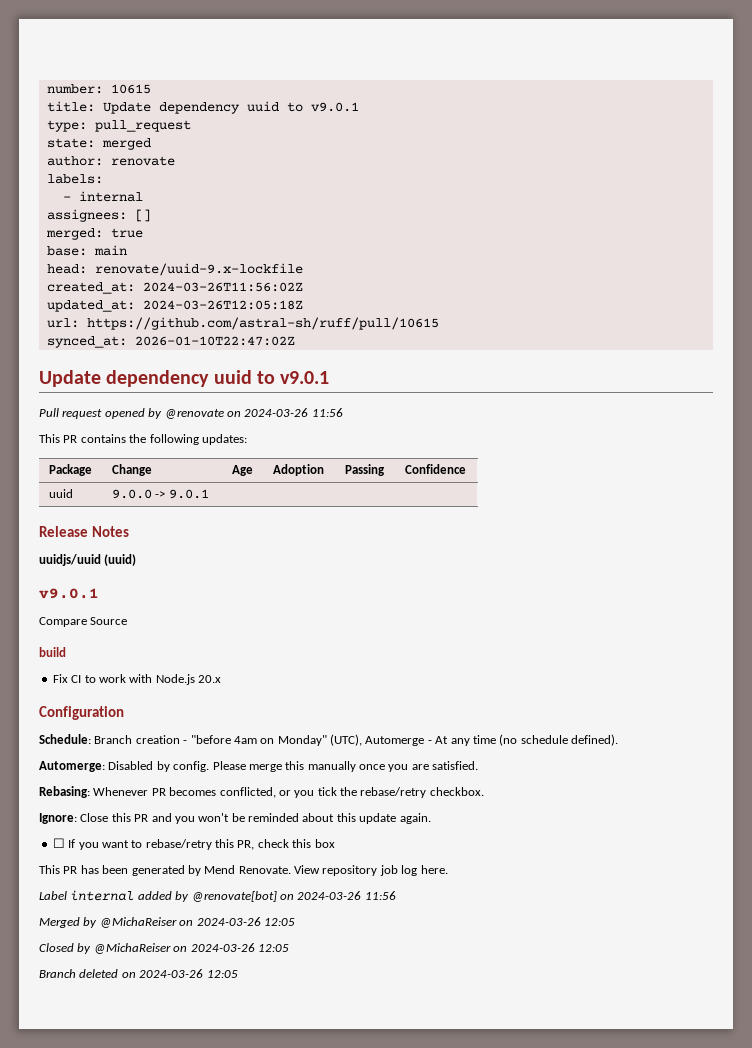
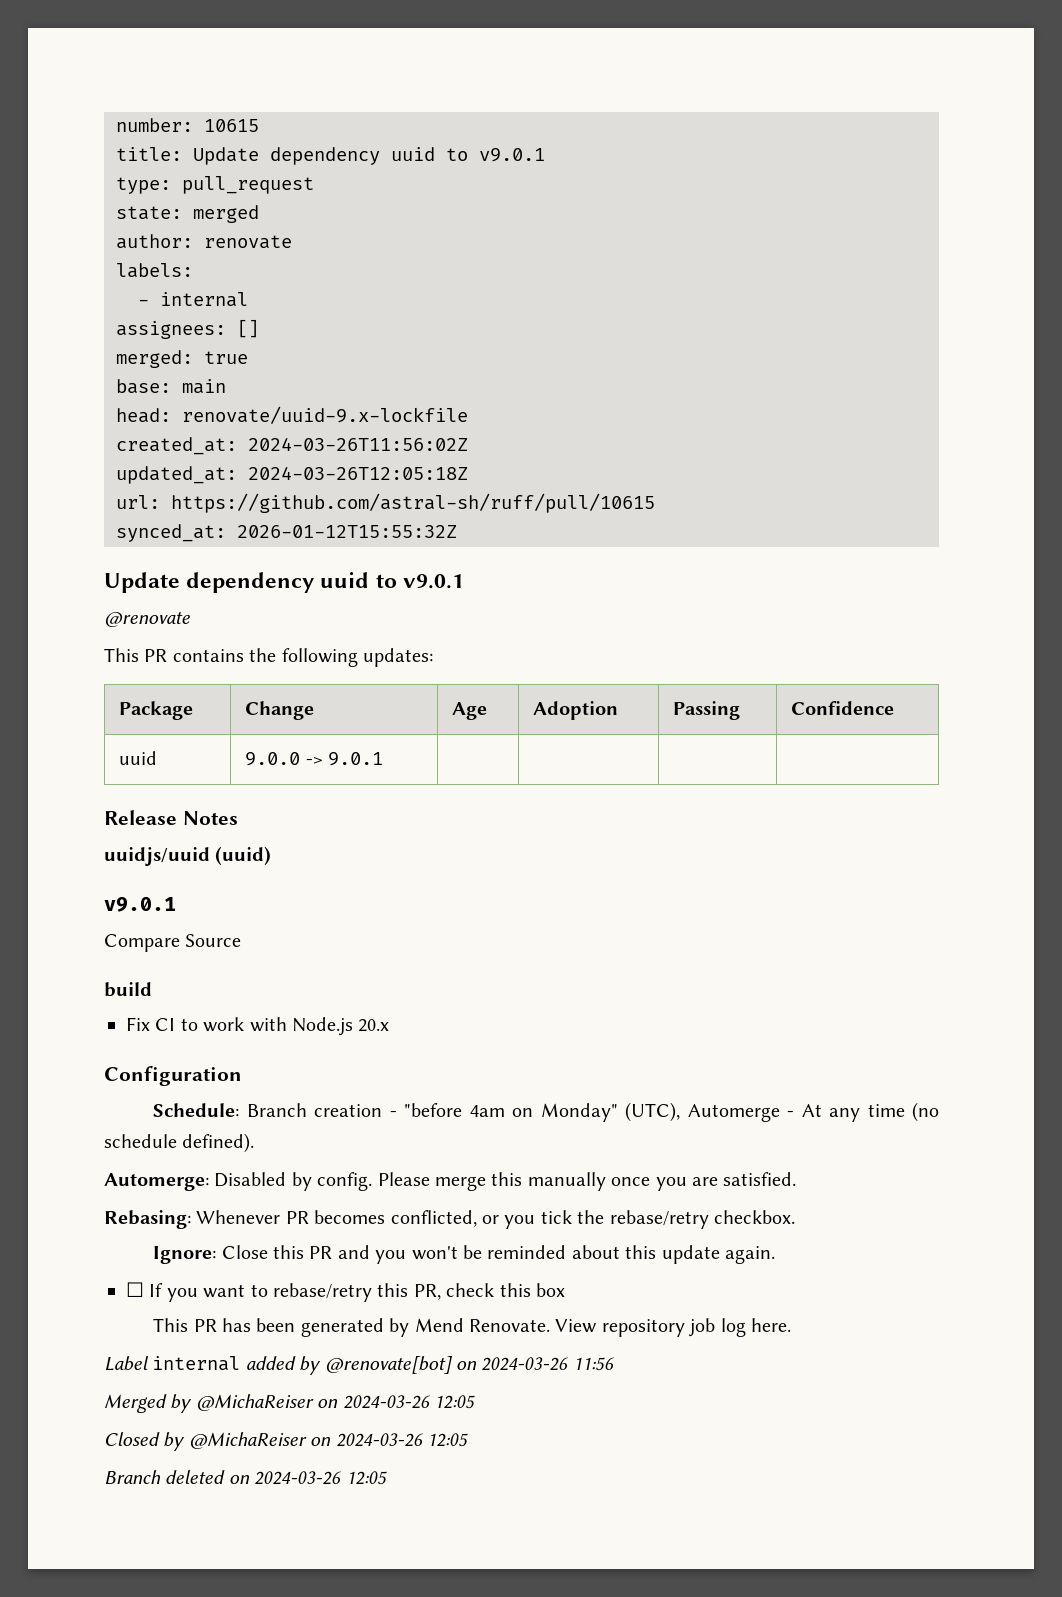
[134,336,295,346] [39,370,330,387] [39,408,343,419] 2026-01-10T22:47:02Z // Update dependency uuid to v9.0.1 // Pull request opened by @renovate on 2024-03-26 11:56 -> [237,525,457,538] [104,572,464,593] [104,612,190,627] 2026-01-12T15:55:32Z // Update dependency uuid to v9.0.1 // @renovate

